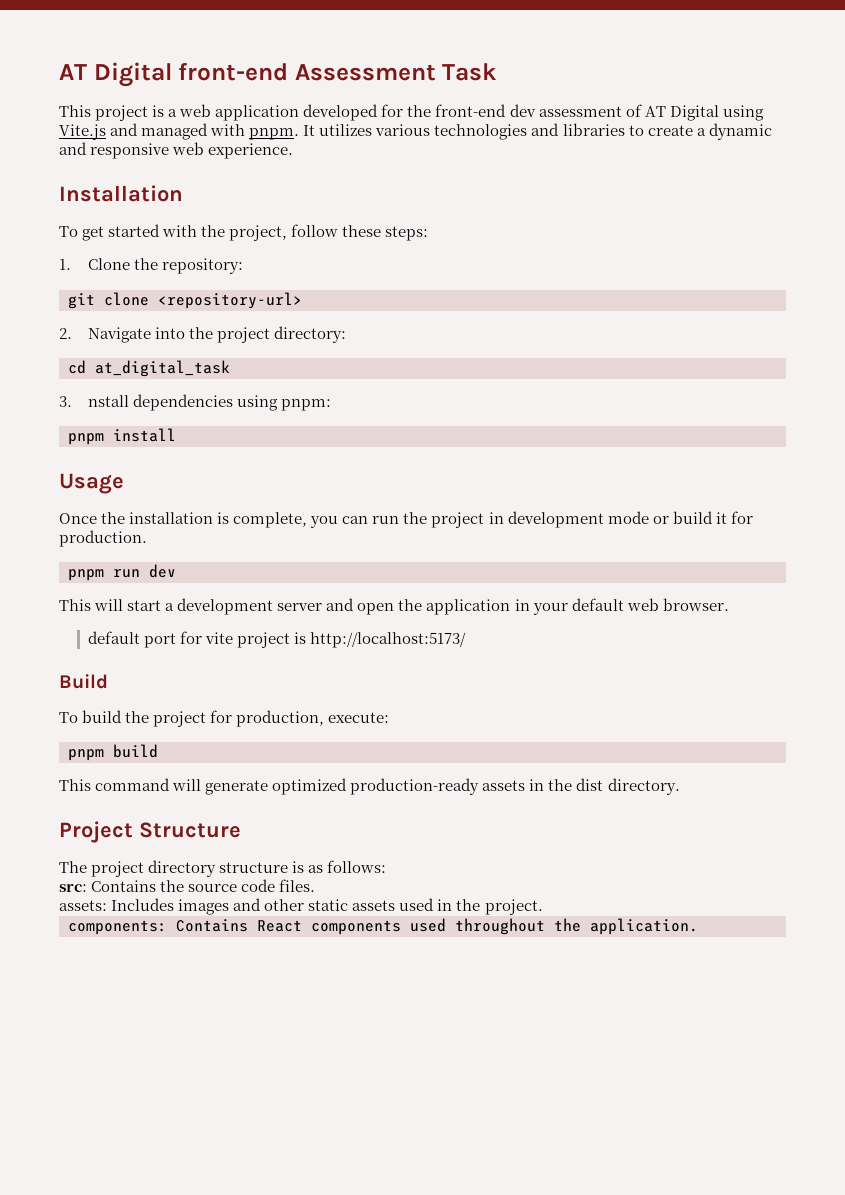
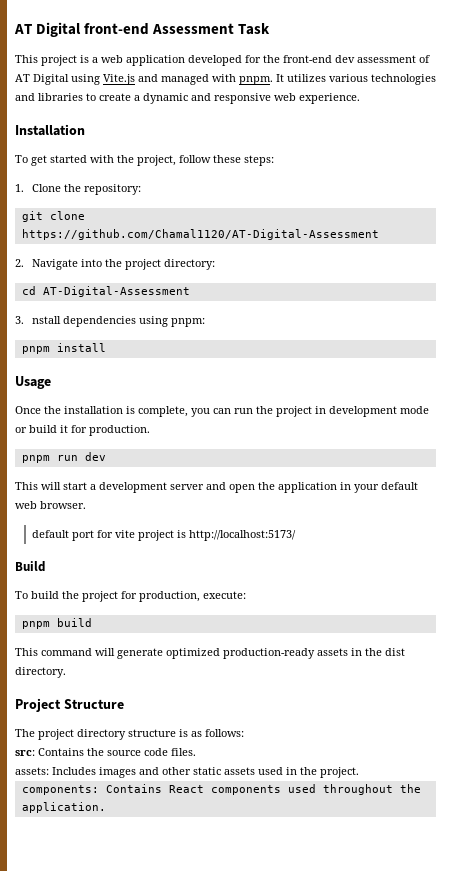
[158,292,302,309] <repository-url> -> [21,229,379,240] https://github.com/Chamal1120/AT-Digital-Assessment
[95,360,230,377] at_digital_task -> [42,286,190,297] AT-Digital-Assessment

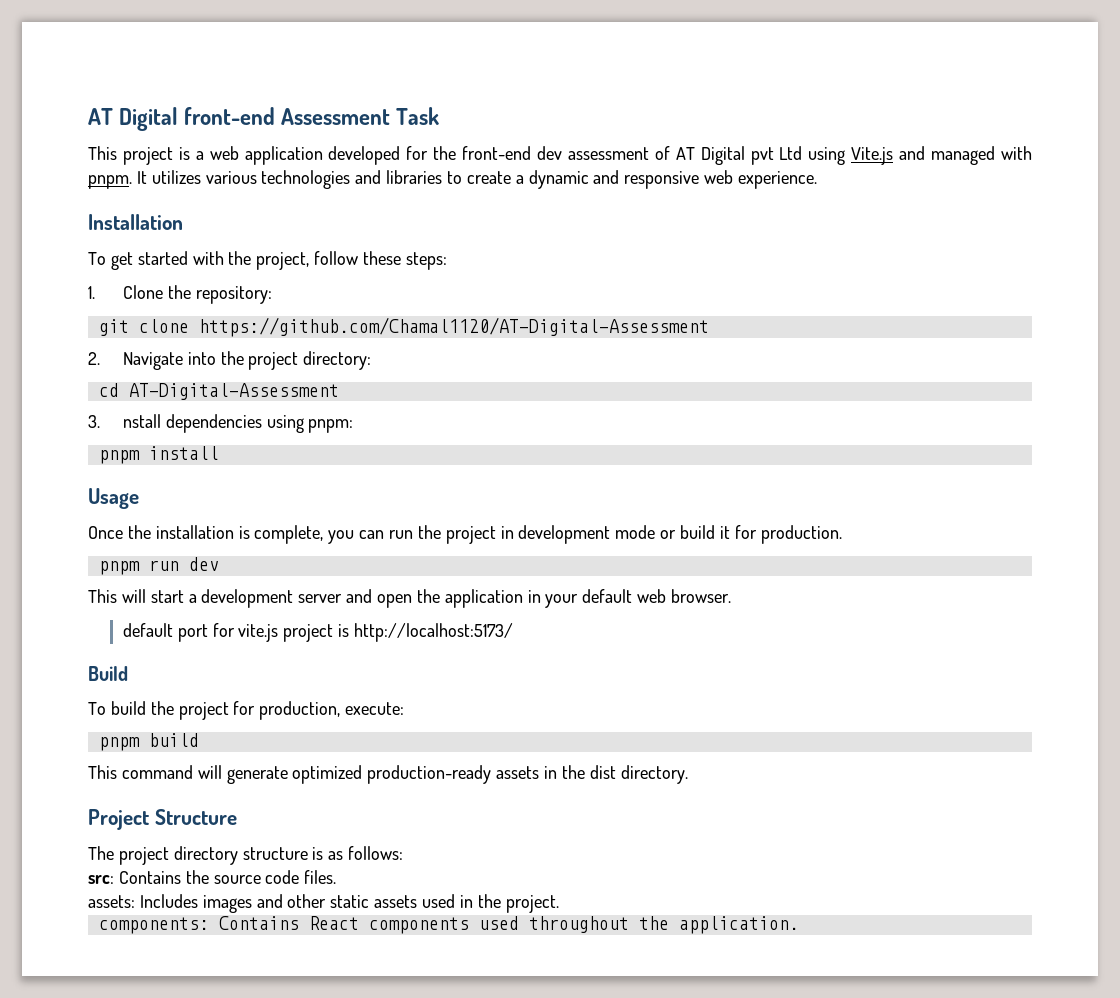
(69, 79) none -> [750,146,803,165] pvt Ltd
[114,530,135,538] vite -> [238,624,279,642] vite.js

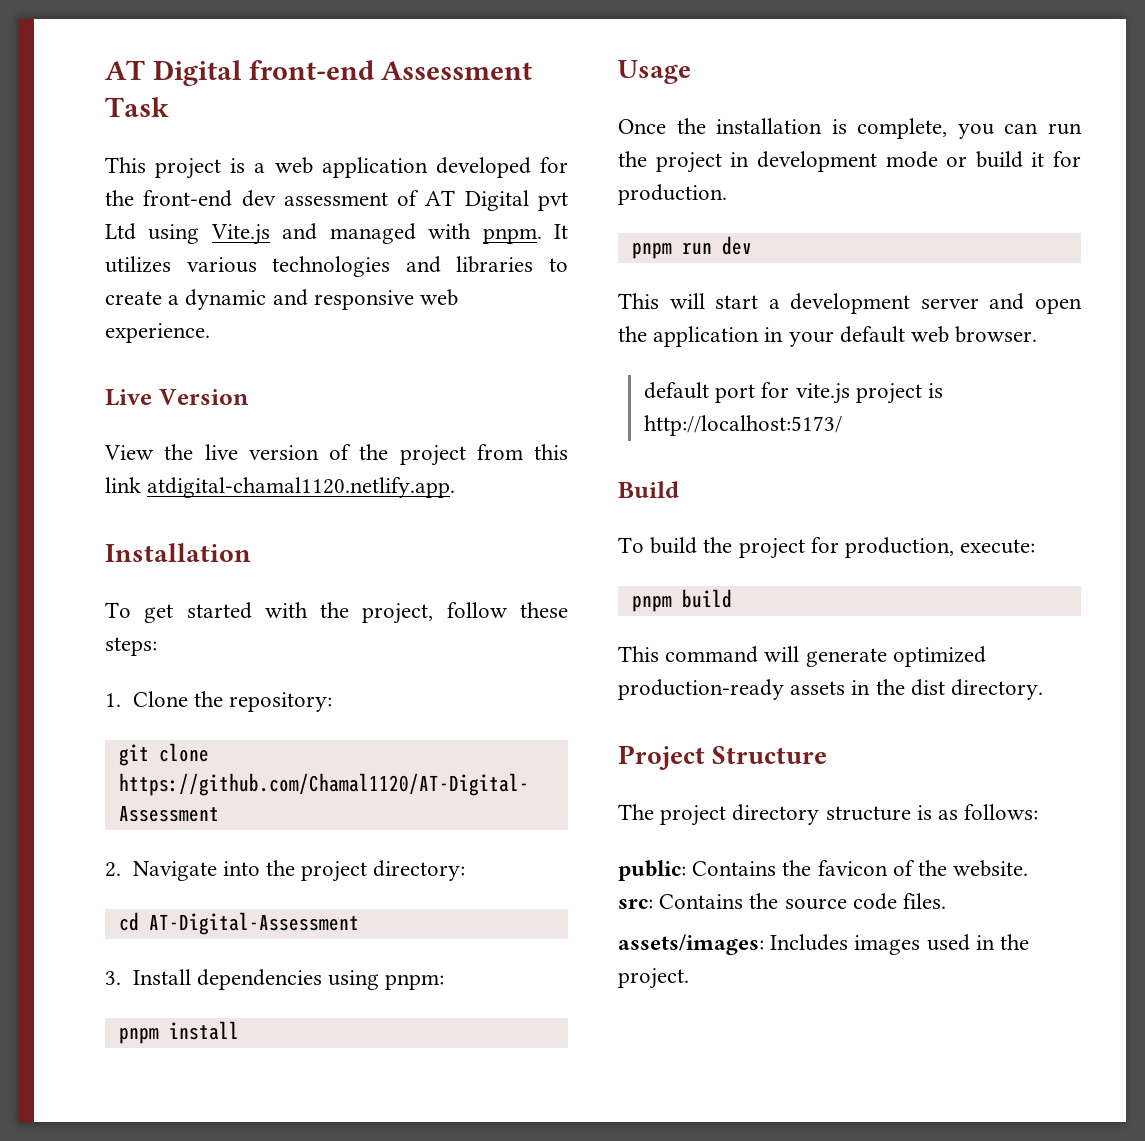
(818, 180) none -> [105,389,249,406] [104,444,568,466] [105,477,456,498] // Live Version // View the live version of the project from this link atdigital-chamal1120.netlify.app.
[122,414,161,428] nstall -> [132,969,191,985] Install
(404, 853) none -> [618,860,1029,881] // public: Contains the favicon of the website.
[88,895,135,908] assets: -> [618,934,764,955] assets/images:
[256,894,418,908] and other static assets -> (921, 945) none
[98,916,799,934] // components: Contains React components used throughout the application. -> (689, 978) none

